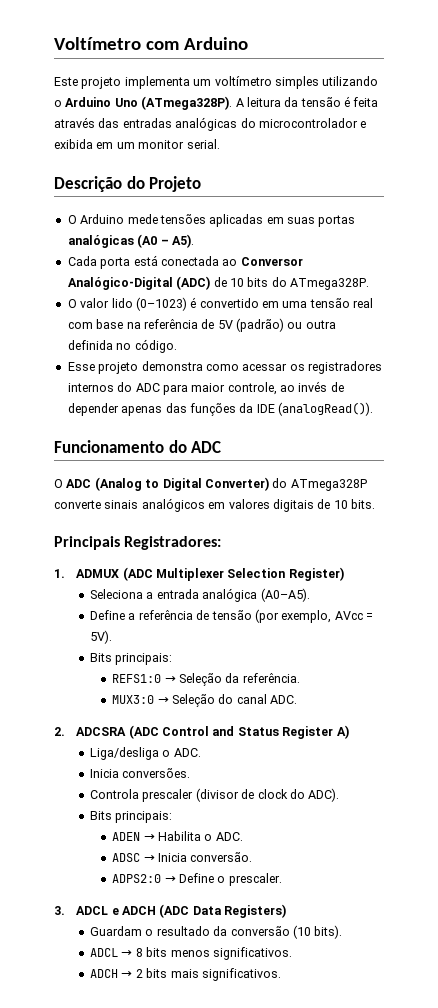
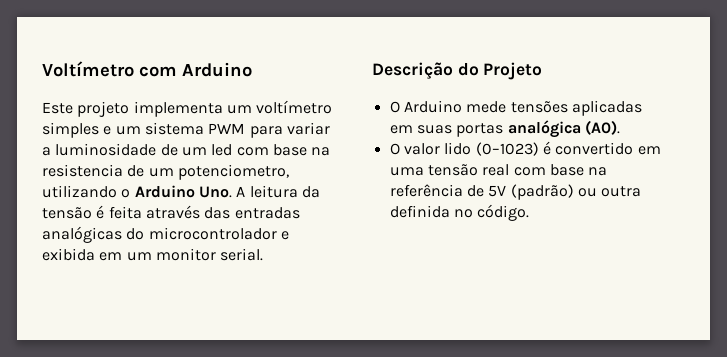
(319, 82) none -> [103,122,330,138] [42,143,331,156] [42,164,289,180] e um sistema PWM para variar a luminosidade de um led com base na resistencia de um potenciometro,
[114,96,233,110] Uno (ATmega328P). -> [198,186,232,198] Uno.
[67,234,194,248] [67,255,303,269] [67,276,369,290] analógicas (A0 – A5). // Cada porta está conectada ao Conversor Analógico-Digital (ADC) de 10 bits do ATmega328P. -> [507,120,620,138] analógica (A0).
[67,361,382,374] [67,381,344,395] [67,402,373,416] [54,440,222,453] [54,477,367,491] [54,498,375,512] [54,536,222,550] [54,567,344,581] [89,588,310,602] [89,609,373,623] [89,630,112,644] [89,653,173,665] [112,673,300,686] [112,694,298,707] [54,725,349,739] [89,747,201,760] [89,768,191,778] [89,788,340,802] [89,811,173,823] [112,831,243,841] [112,852,253,862] [112,873,282,886] [54,904,287,918] [89,925,343,939] [89,947,292,960] [89,968,281,981] // Esse projeto demonstra como acessar os registradores internos do ADC para maior controle, ao invés de depender apenas das funções da IDE (analogRead()). // Funcionamento do ADC // O ADC (Analog to Digital Converter) do ATmega328P converte sinais analógicos em valores digitais de 10 bits. // Principais Registradores: // 1. ADMUX (ADC Multiplexer Selection Register) // Seleciona a entrada analógica (A0–A5). // Define a referência de tensão (por exemplo, AVcc = 5V). // Bits principais: // REFS1:0 → Seleção da referência. // MUX3:0 → Seleção do canal ADC. // 2. ADCSRA (ADC Control and Status Register A) // Liga/desliga o ADC. // Inicia conversões. // Controla prescaler (divisor de clock do ADC). // Bits principais: // ADEN → Habilita o ADC. // ADSC → Inicia conversão. // ADPS2:0 → Define o prescaler. // 3. ADCL e ADCH (ADC Data Registers) // Guardam o resultado da conversão (10 bits). // ADCL → 8 bits menos significativos. // ADCH → 2 bits mais significativos. -> (530, 212) none

